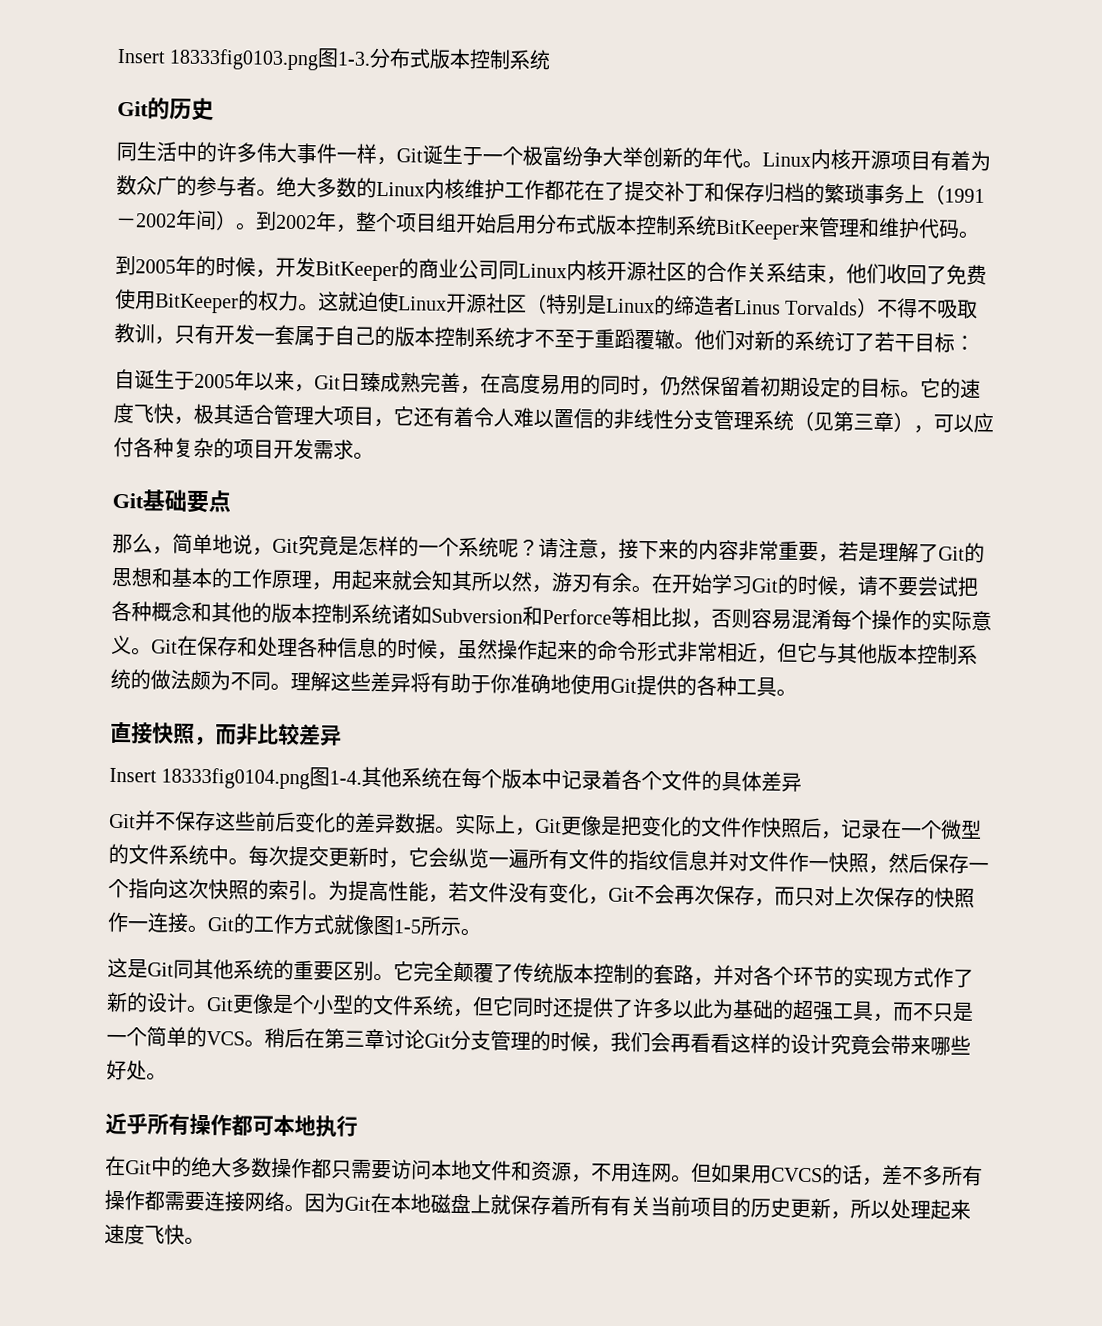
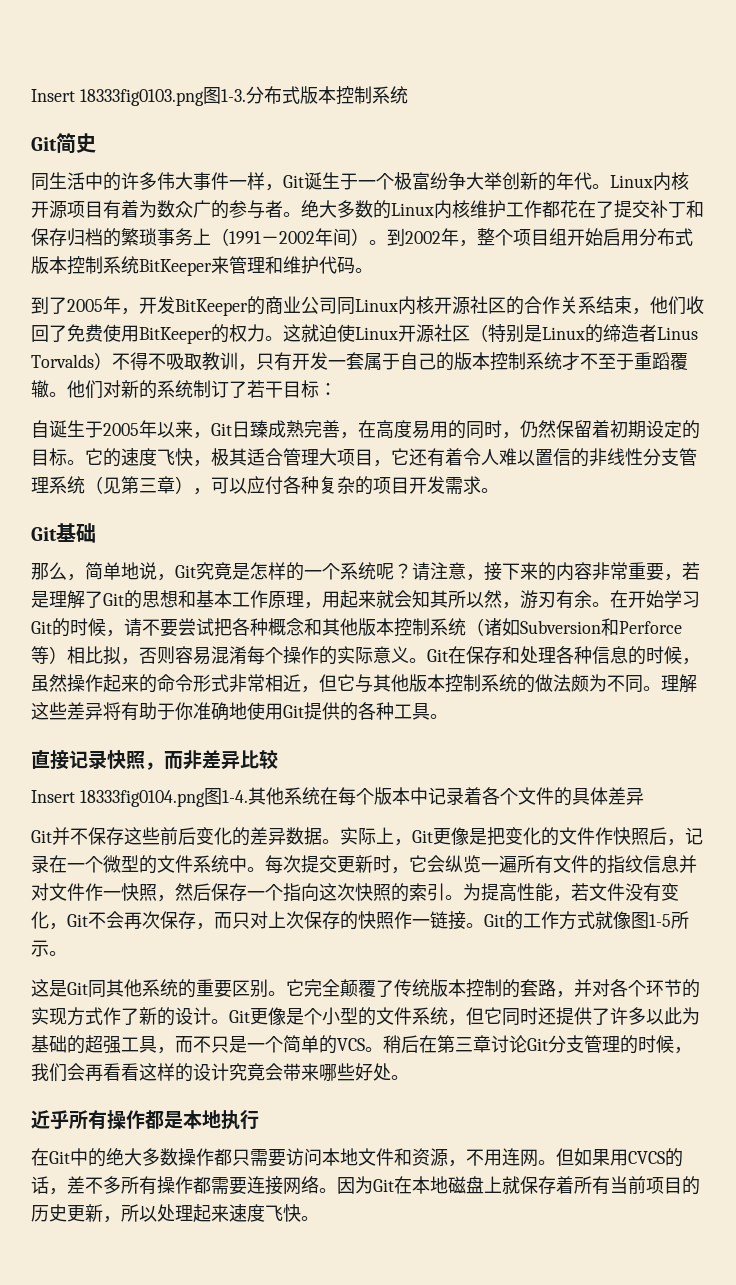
[147,97,192,120] 的历 -> [56,133,76,154] 简
[135,255,256,277] 2005年的时候 -> [49,296,121,314] 了2005年
(835, 341) none -> [193,380,211,398] 制
[186,490,231,514] 要点 -> (96, 533) none
[211,568,233,589] 的 -> (232, 599) none
[251,602,392,625] 的版本控制系统 -> [358,618,484,637] 版本控制系统（
(632, 616) none -> [49,646,67,664] ）
(153, 733) none -> [69,750,107,769] 记录
(258, 734) none -> [202,750,240,770] 差异
[299,724,342,747] 差异 -> (278, 759) none
[147,912,169,933] 连 -> [430,911,448,929] 链
[252,1115,274,1136] 可 -> [164,1111,183,1129] 是
[610,1195,651,1217] 有关 -> (610, 1185) none

